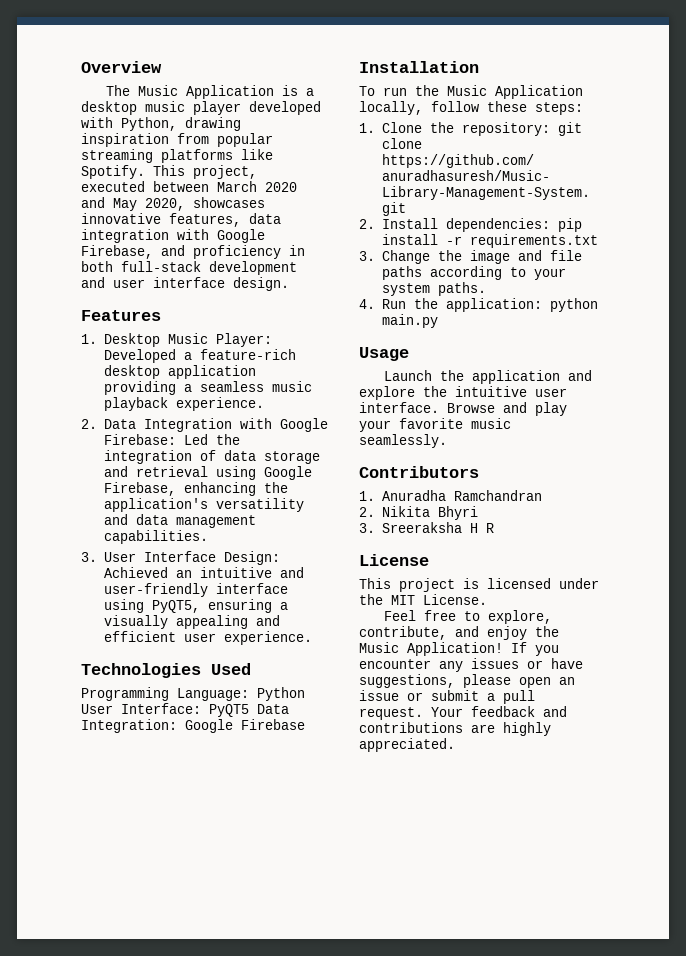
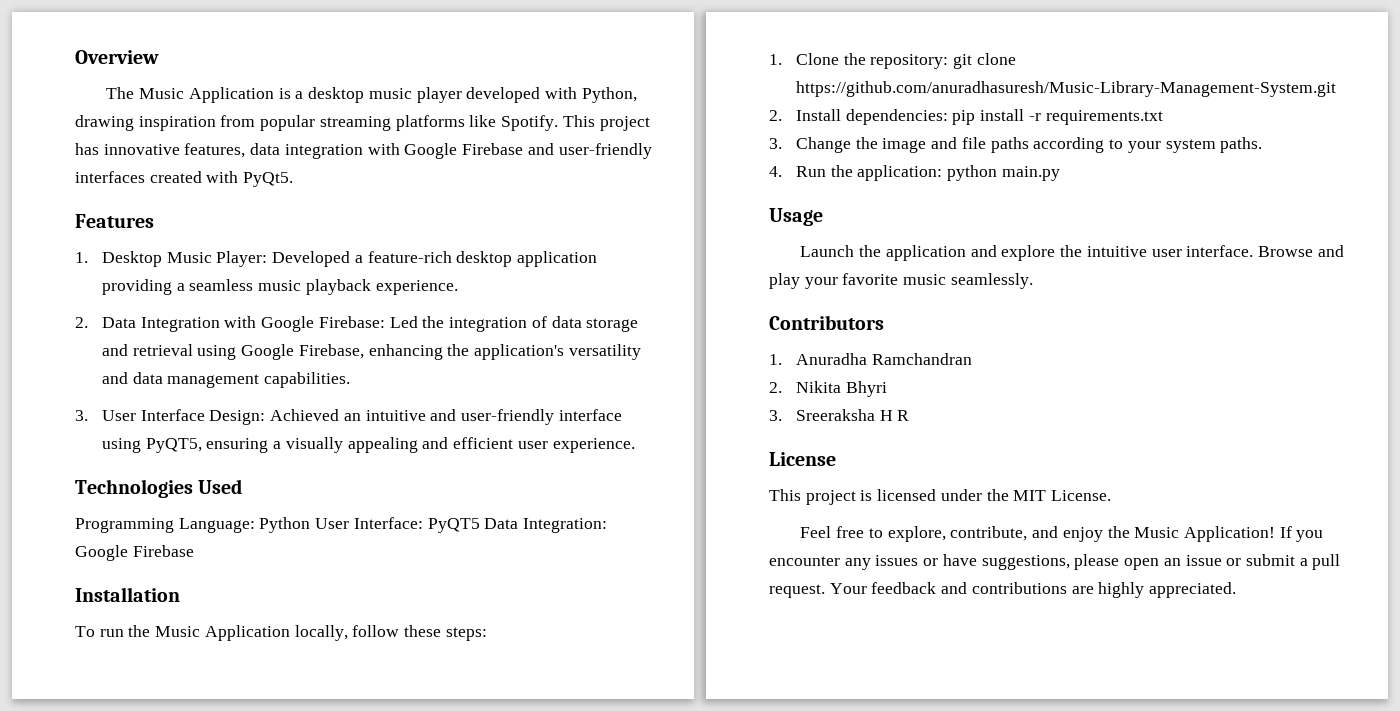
[193,165,257,179] [81,181,297,192] [81,197,265,211] project, executed between March 2020 and May 2020, showcases -> [599,116,650,131] [75,143,99,155] project has
[81,245,305,259] [81,261,297,275] [81,277,289,291] Firebase, and proficiency in both full-stack development and user interface design. -> [462,143,652,159] [75,171,294,187] Firebase and user-friendly interfaces created with PyQt5.

